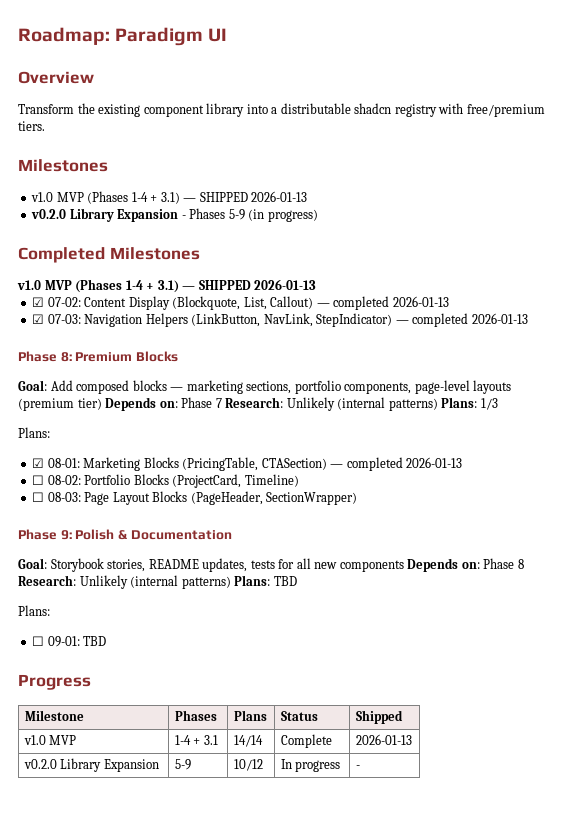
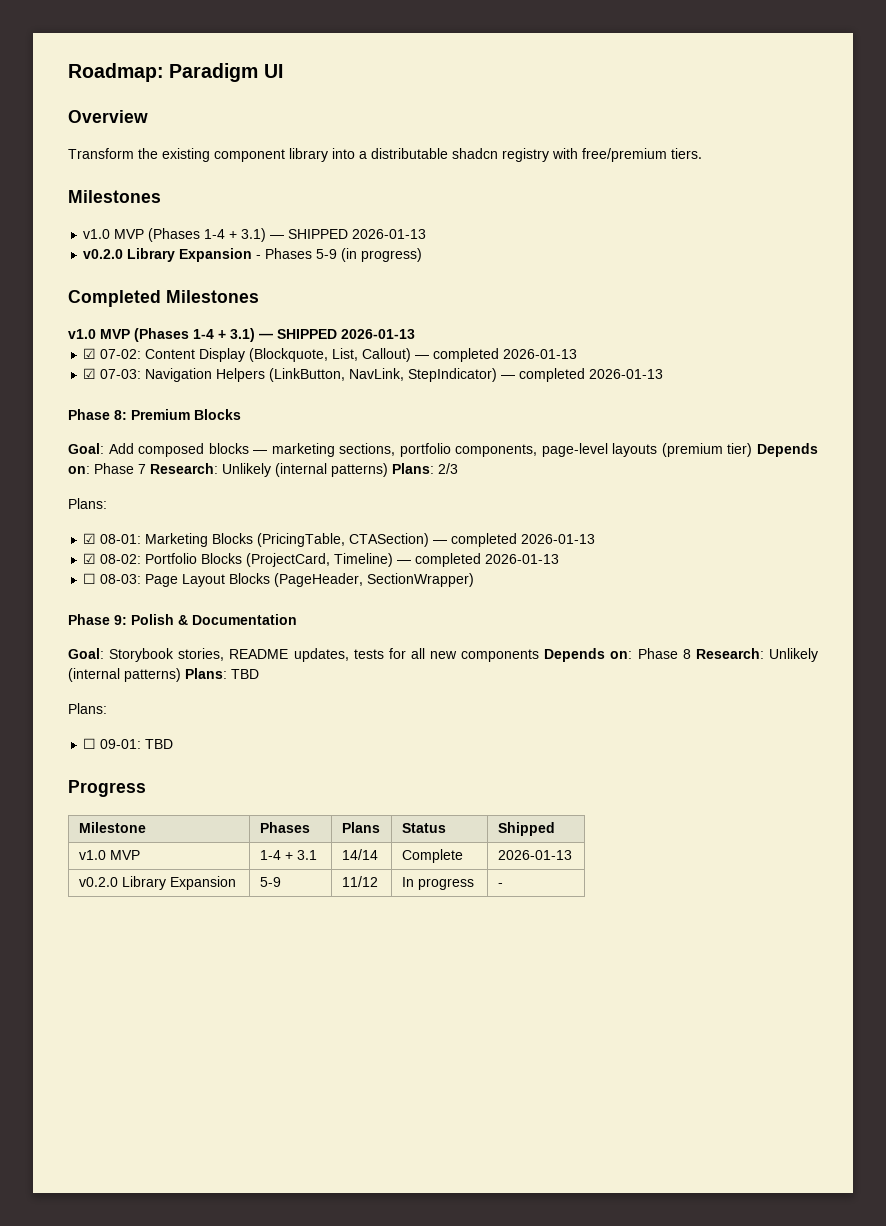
[480,398,498,410] 1/3 -> [438,463,458,474] 2/3
[32,475,45,485] ☐ -> [83,553,97,564] ☑
(299, 480) none -> [397,553,560,567] — completed 2026-01-13
[233,759,263,771] 10/12 -> [341,876,378,887] 11/12

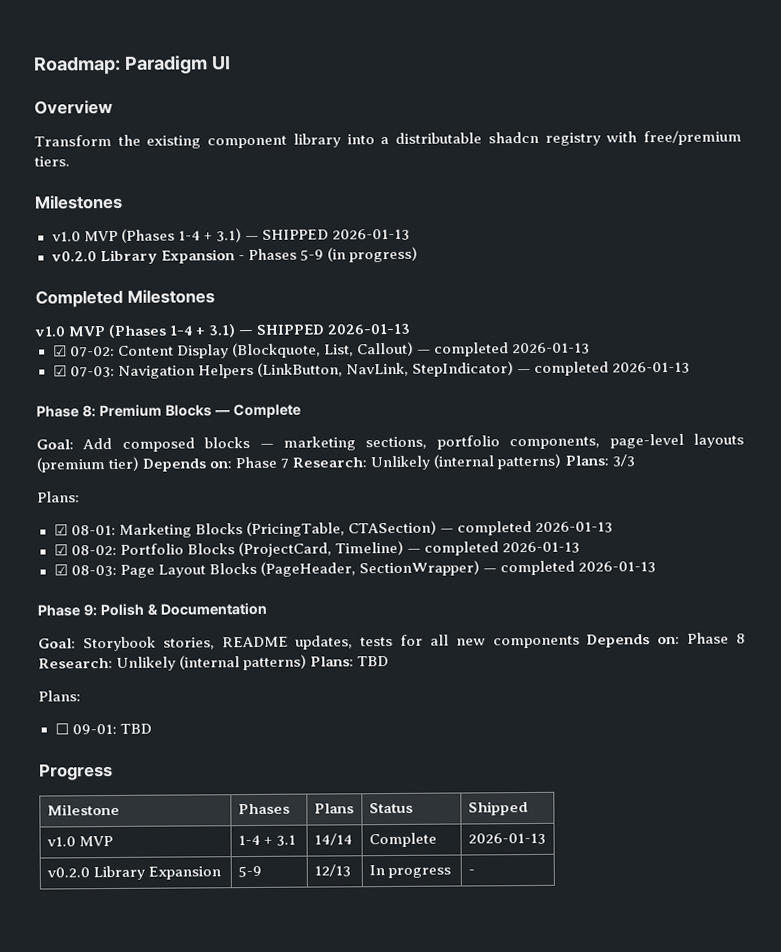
(241, 414) none -> [213,403,301,419] — Complete
[438,463,458,474] 2/3 -> [611,454,635,467] 3/3
[83,573,97,584] ☐ -> [53,564,68,576] ☑
(475, 580) none -> [482,560,656,576] — completed 2026-01-13
[341,876,378,887] 11/12 -> [313,864,351,877] 12/13

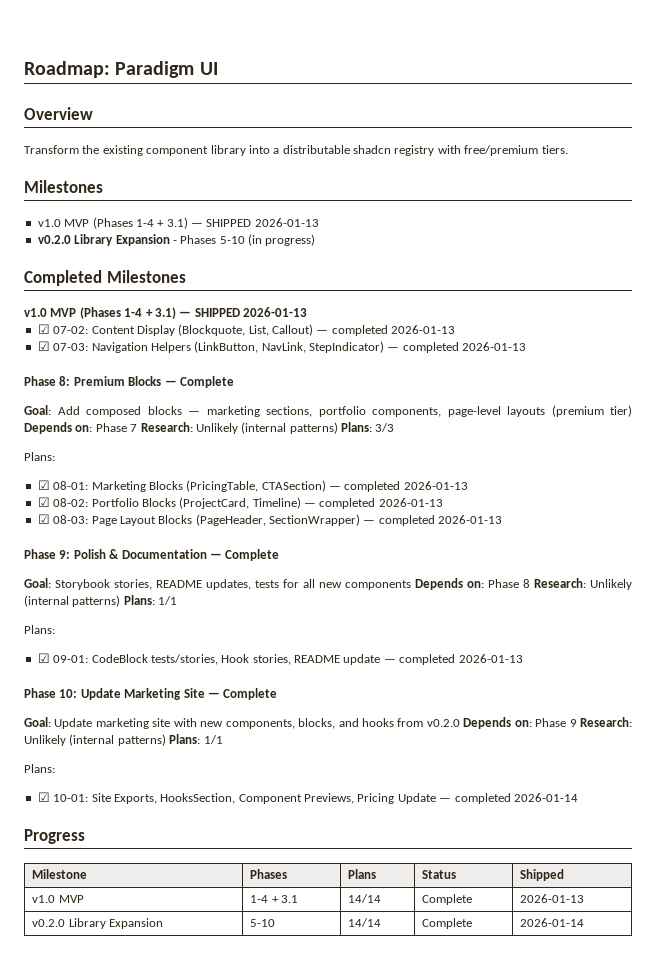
[299,249,324,261] 5-9 -> [219,236,245,244] 5-10
(267, 609) none -> [209,549,280,561] — Complete
[357,656,390,667] [38,690,81,702] [54,723,152,735] TBD // Plans: // ☐ 09-01: TBD -> [158,596,178,605] [24,625,55,634] [37,653,523,665] [24,688,278,700] [24,717,632,729] [24,734,223,746] [24,764,55,773] [37,792,578,804] 1/1 // Plans: // ☑ 09-01: CodeBlock tests/stories, Hook stories, README update — completed 2026-01-13 // Phase 10: Update Marketing Site — Complete // Goal: Update marketing site with new components, blocks, and hooks from v0.2.0 Depends on: Phase 9 Research: Unlikely (internal patterns) Plans: 1/1 // Plans: // ☑ 10-01: Site Exports, HooksSection, Component Previews, Pricing Update — completed 2026-01-14
[237,865,262,878] [313,864,351,877] [368,865,451,879] [467,869,475,875] 5-9 | 12/13 | In progress | - -> [250,919,276,927] [348,918,382,927] [422,918,473,929] [520,918,585,927] 5-10 | 14/14 | Complete | 2026-01-14

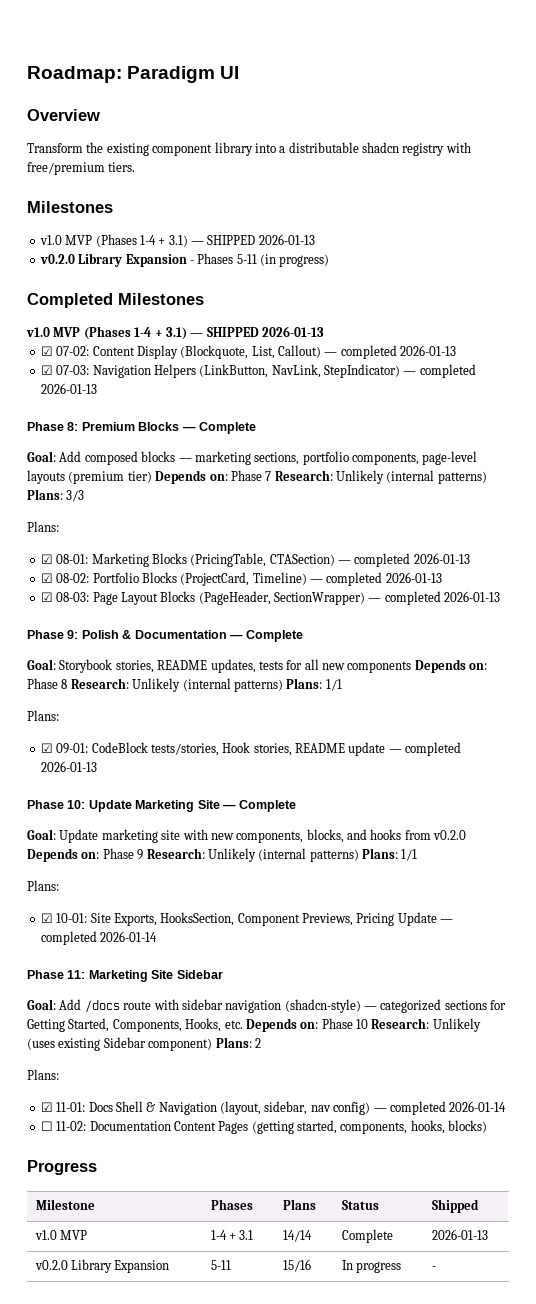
[219,236,245,244] 5-10 -> [236,254,257,264] 5-11
(578, 797) none -> [27,970,223,982] [27,999,507,1013] [27,1018,481,1032] [27,1037,261,1051] [27,1069,59,1080] [40,1101,507,1115] [40,1120,488,1134] // Phase 11: Marketing Site Sidebar // Goal: Add /docs route with sidebar navigation (shadcn-style) — categorized sections for Getting Started, Components, Hooks, etc. Depends on: Phase 10 Research: Unlikely (uses existing Sidebar component) Plans: 2 // Plans: // ☑ 11-01: Docs Shell & Navigation (layout, sidebar, nav config) — completed 2026-01-14 // ☐ 11-02: Documentation Content Pages (getting started, components, hooks, blocks)
[250,919,276,927] [348,918,382,927] [422,918,473,929] [520,918,585,927] 5-10 | 14/14 | Complete | 2026-01-14 -> [210,1260,231,1270] [282,1259,311,1272] [341,1260,402,1273] [431,1266,436,1270] 5-11 | 15/16 | In progress | -

